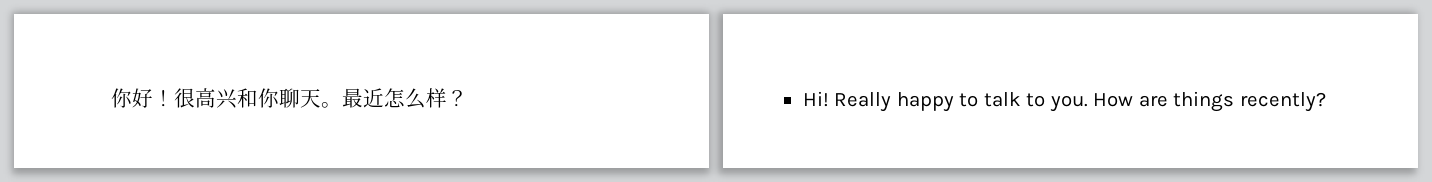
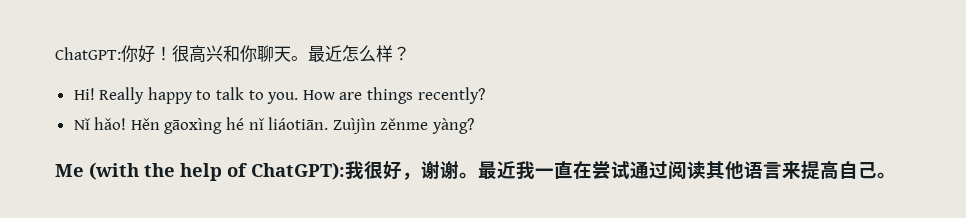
(110, 98) none -> [55,47,121,60] ChatGPT:
(1326, 102) none -> [73,117,475,134] [55,160,896,181] // Nǐ hǎo! Hěn gāoxìng hé nǐ liáotiān. Zuìjìn zěnme yàng? // Me (with the help of ChatGPT):我很好，谢谢。最近我一直在尝试通过阅读其他语言来提高自己。

